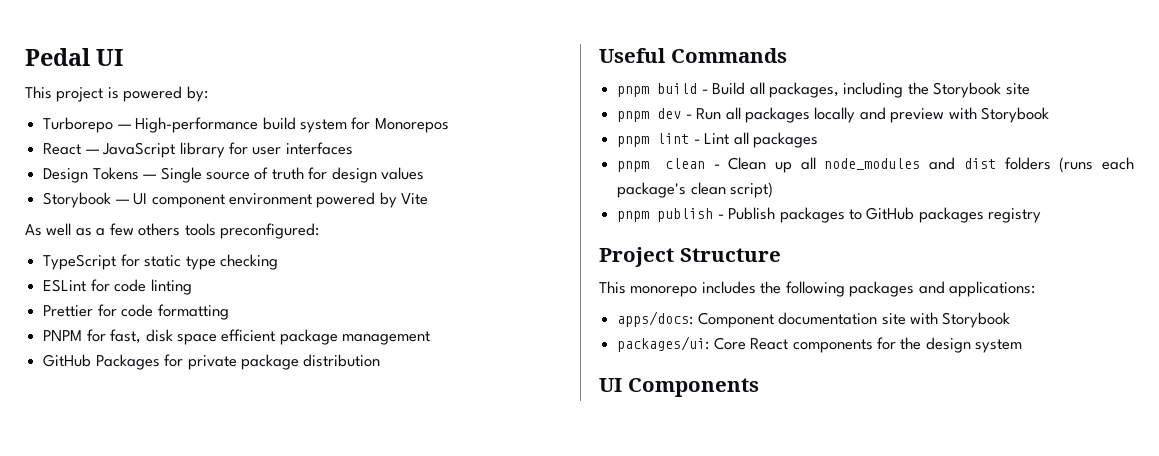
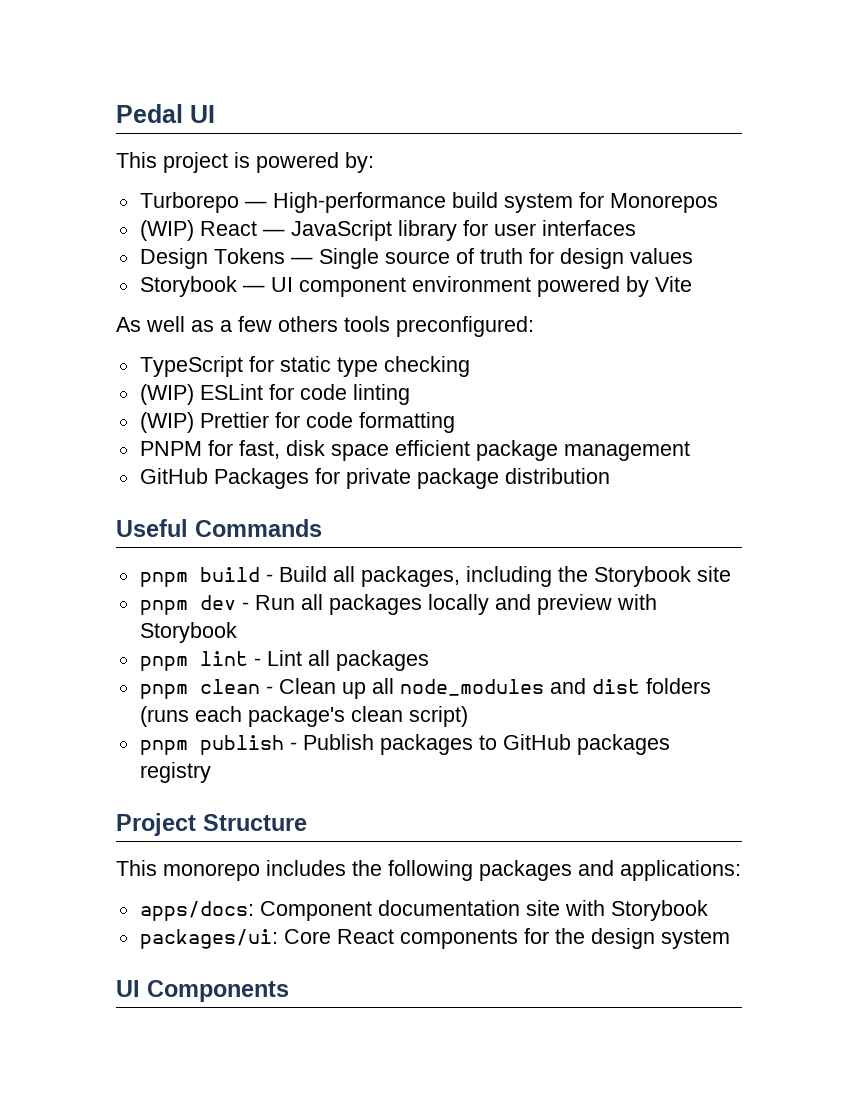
(449, 125) none -> [139,220,194,241] (WIP)
(278, 262) none -> [139,384,194,405] (WIP)
(192, 287) none -> [139,412,194,433] (WIP)

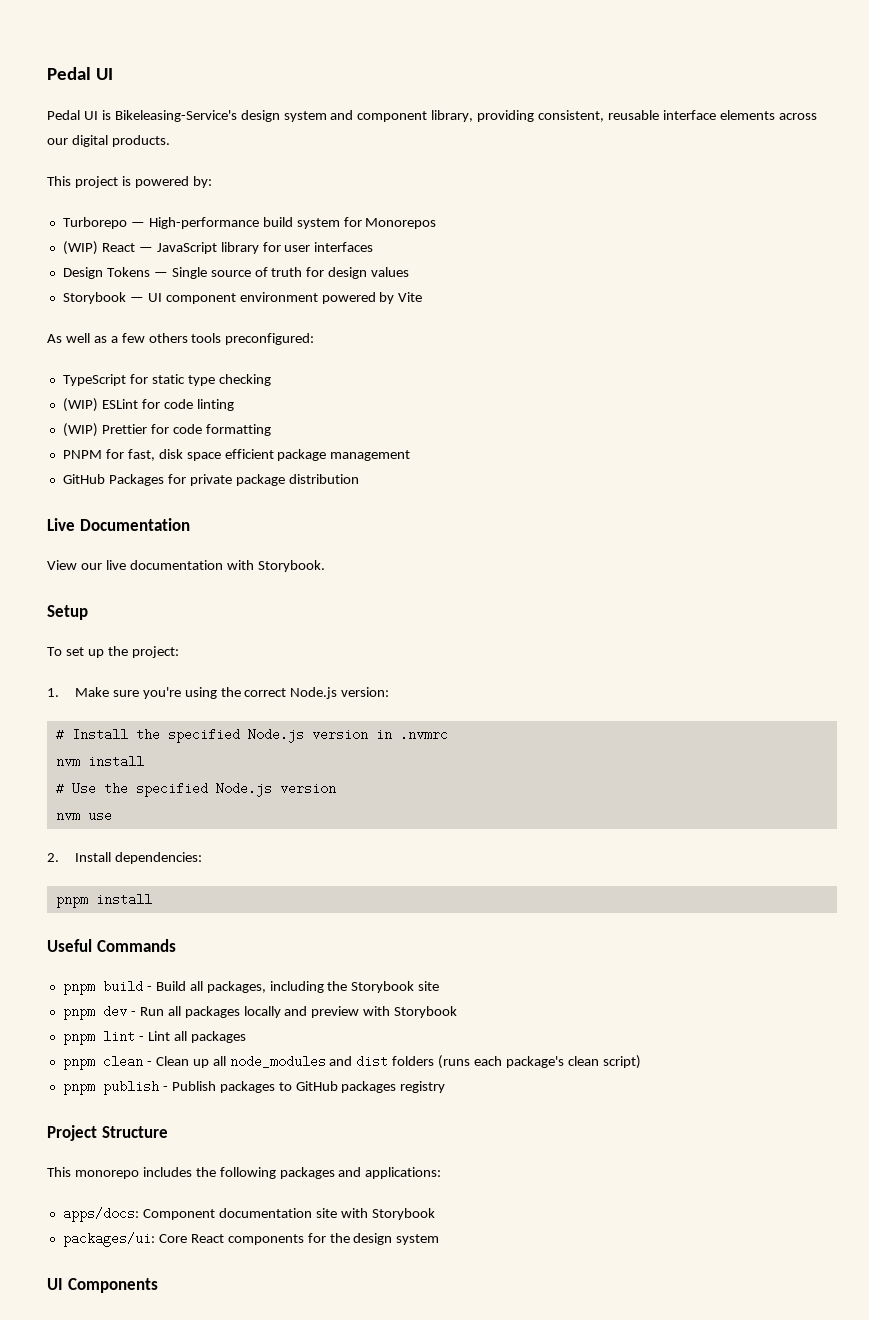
[116,104,215,123] Pedal UI -> [47,67,113,80] [47,110,817,122] [47,135,170,147] Pedal UI // Pedal UI is Bikeleasing-Service's design system and component library, providing consistent, reusable interface elements across our digital products.
(610, 476) none -> [47,518,190,531] [47,560,325,572] [47,605,88,620] [47,646,179,658] [47,687,390,699] [55,728,448,743] [55,755,144,768] [55,782,336,797] [55,809,112,822] [47,852,202,864] [55,893,152,908] // Live Documentation // View our live documentation with Storybook. // Setup // To set up the project: // 1. Make sure you're using the correct Node.js version: // # Install the specified Node.js version in .nvmrc // nvm install // # Use the specified Node.js version // nvm use // 2. Install dependencies: // pnpm install

